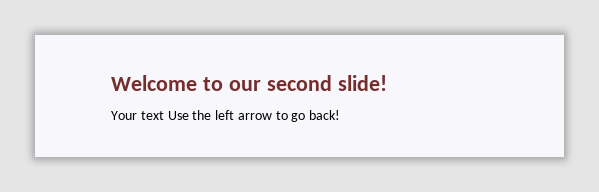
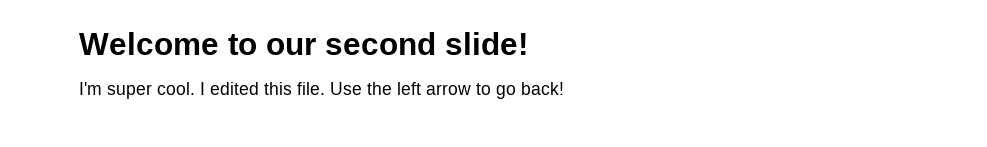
[111,111,164,120] Your text -> [79,82,325,99] I'm super cool. I edited this file.

